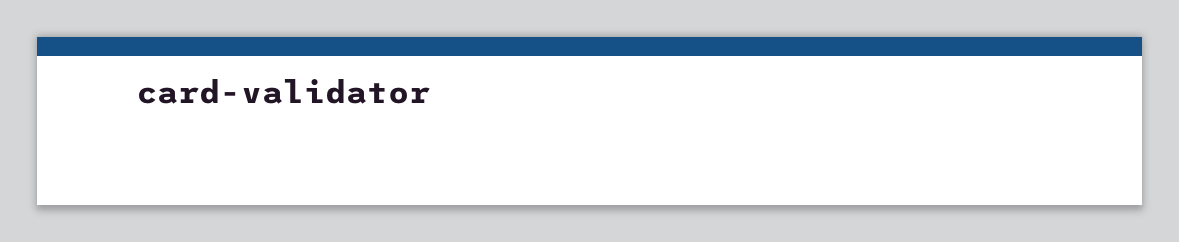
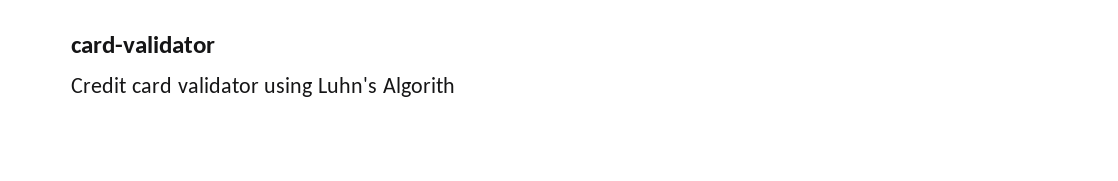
(430, 91) none -> [71,77,456,97] // Credit card validator using Luhn's Algorith

